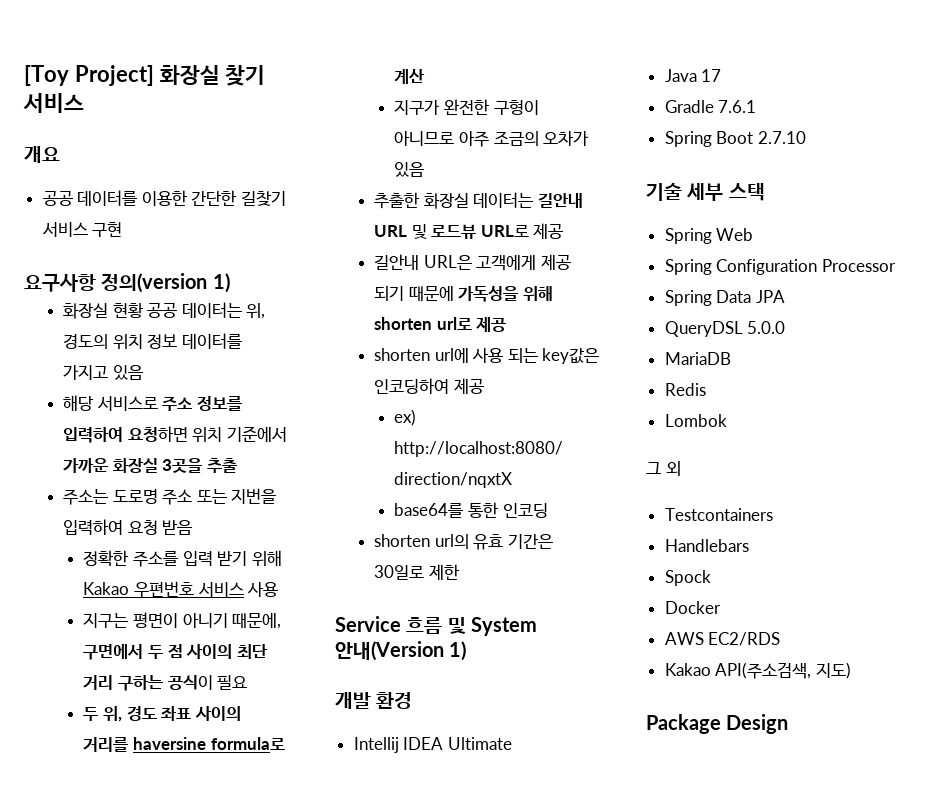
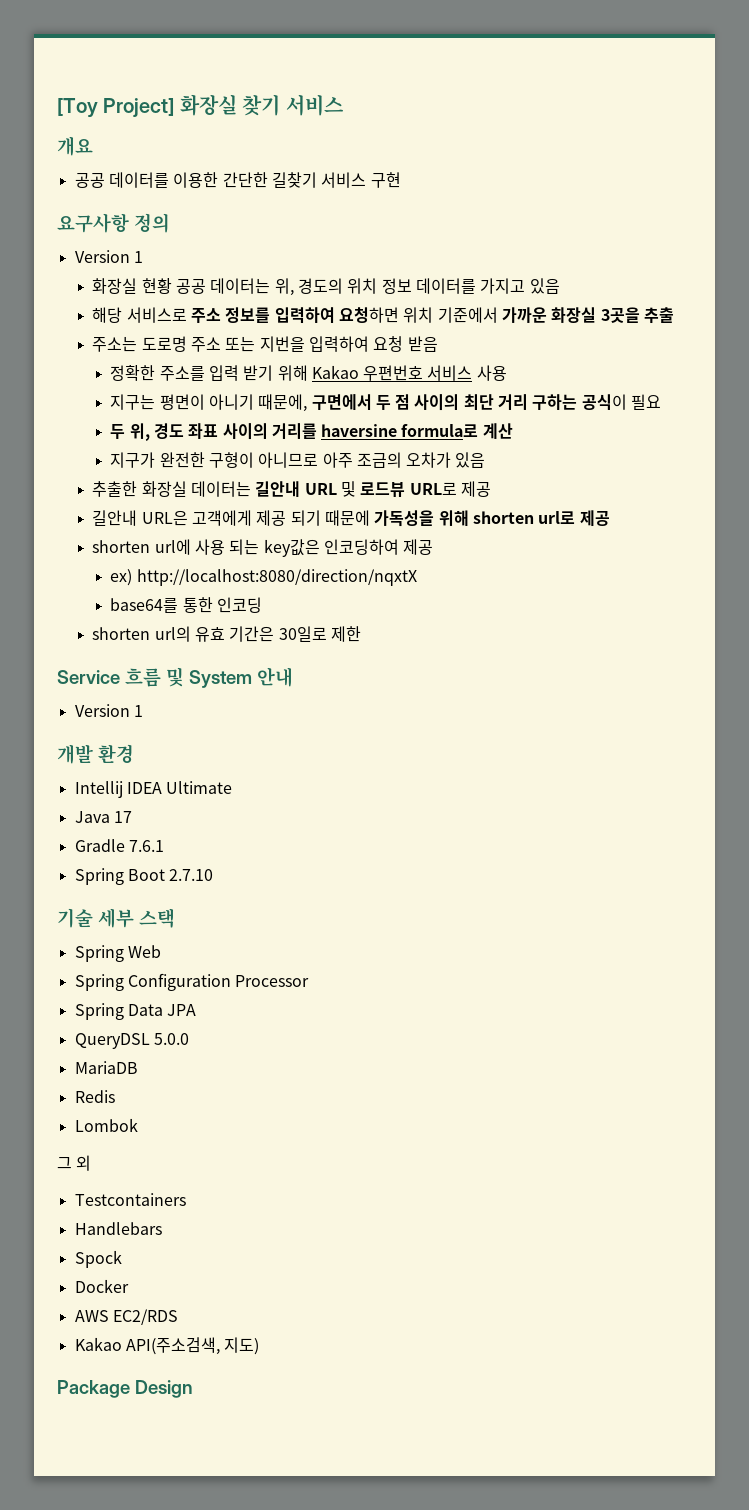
[101,273,230,293] 정의(version 1) -> [133,213,170,233] [74,250,143,263] 정의 // Version 1
[335,641,467,661] 안내(Version 1) -> [256,667,293,687] [74,704,143,717] 안내 // Version 1

